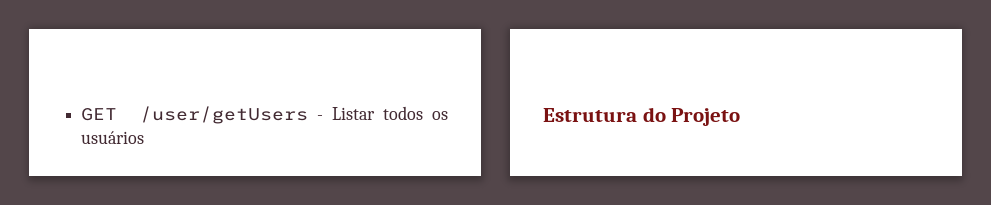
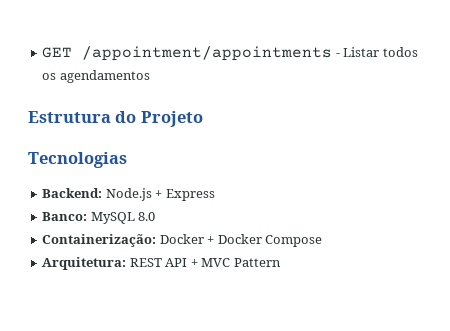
[140,106,309,124] /user/getUsers -> [82,46,333,61] /appointment/appointments
[81,131,145,144] usuários -> [59,70,150,83] agendamentos
(741, 117) none -> [28,152,127,168] [42,188,215,201] [42,212,156,224] [42,234,323,247] [42,257,281,270] // Tecnologias // Backend: Node.js + Express // Banco: MySQL 8.0 // Containerização: Docker + Docker Compose // Arquitetura: REST API + MVC Pattern

